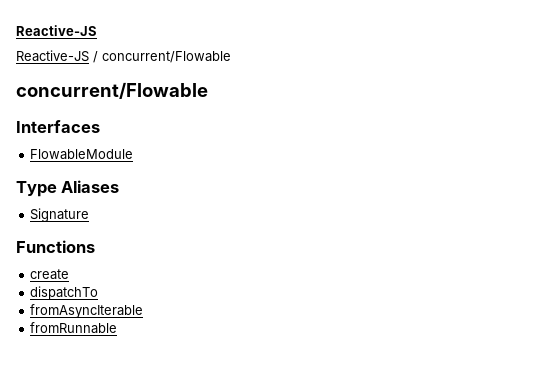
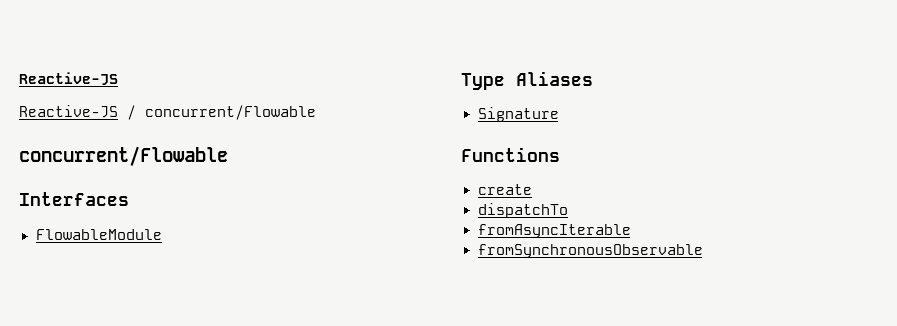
[30,322,118,334] fromRunnable -> [477,244,703,258] fromSynchronousObservable

